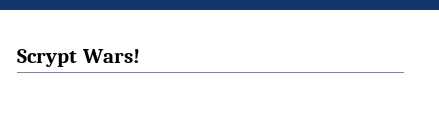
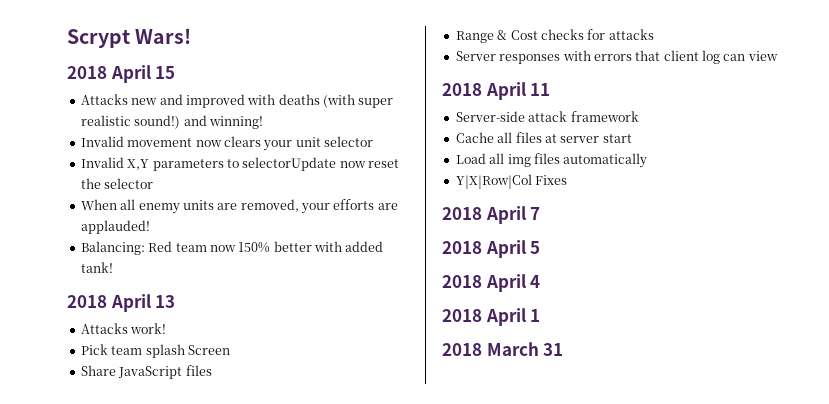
(140, 56) none -> [67,65,176,83] [80,94,394,108] [80,115,263,129] [80,136,373,151] [80,157,399,171] [80,178,154,189] [80,199,398,214] [80,220,150,234] [80,241,384,255] [80,262,113,273] [67,294,176,312] [80,323,167,334] [80,344,230,358] [80,365,212,379] [455,29,654,43] [455,50,778,64] [442,82,551,100] [455,111,639,122] [455,132,632,143] [455,153,648,168] [455,174,568,189] [442,206,541,224] [442,240,541,258] [442,274,541,292] [442,308,541,326] [442,342,564,356] // 2018 April 15 // Attacks new and improved with deaths (with super realistic sound!) and winning! // Invalid movement now clears your unit selector // Invalid X,Y parameters to selectorUpdate now reset the selector // When all enemy units are removed, your efforts are applauded! // Balancing: Red team now 150% better with added tank! // 2018 April 13 // Attacks work! // Pick team splash Screen // Share JavaScript files // Range & Cost checks for attacks // Server responses with errors that client log can view // 2018 April 11 // Server-side attack framework // Cache all files at server start // Load all img files automatically // Y|X|Row|Col Fixes // 2018 April 7 // 2018 April 5 // 2018 April 4 // 2018 April 1 // 2018 March 31

